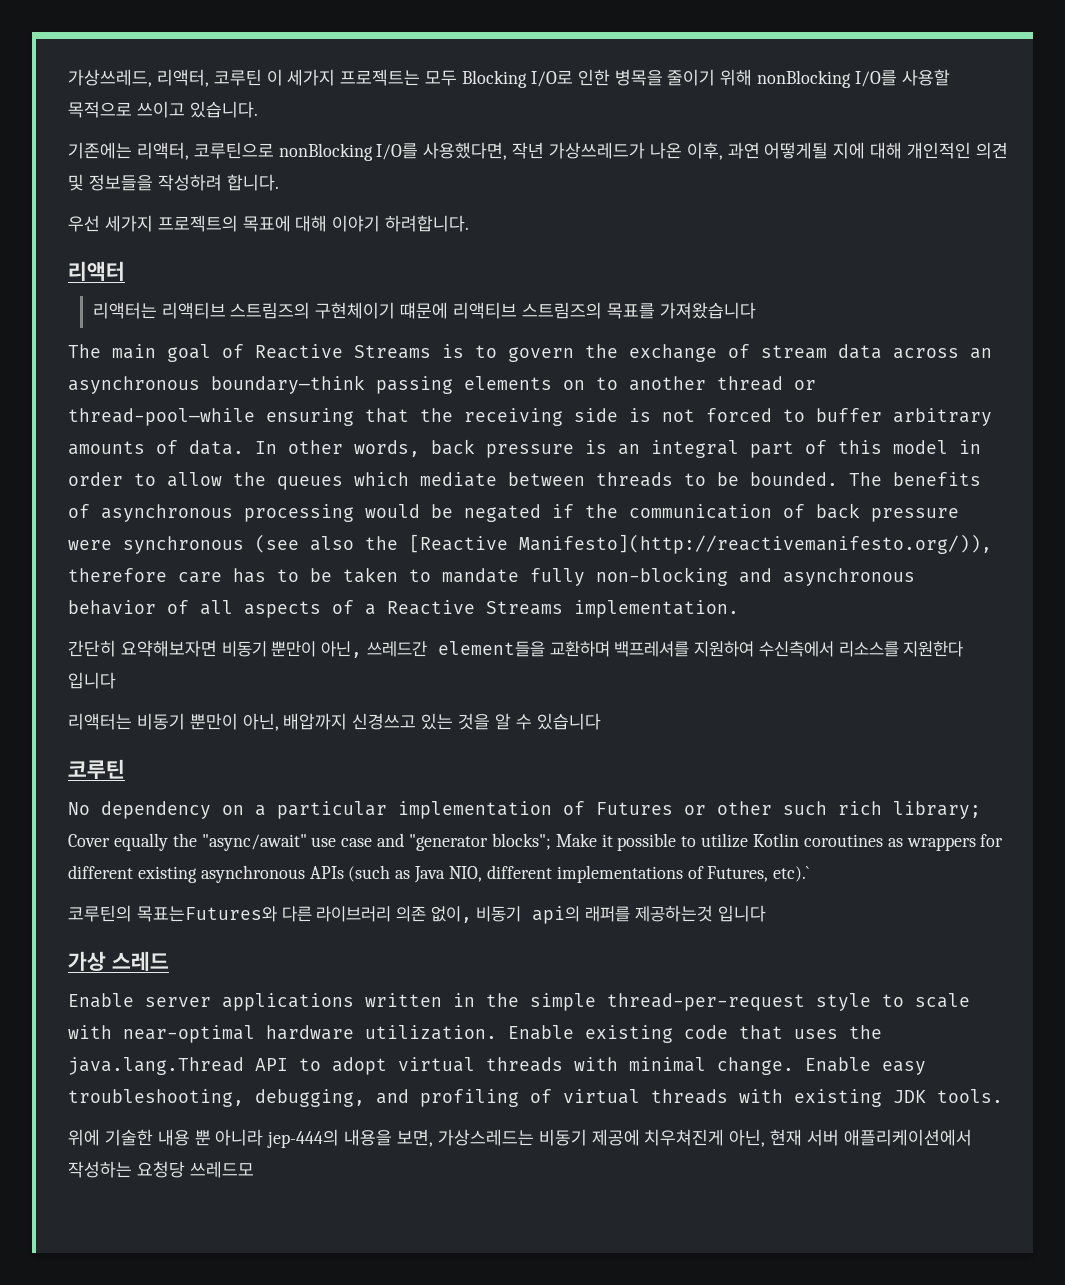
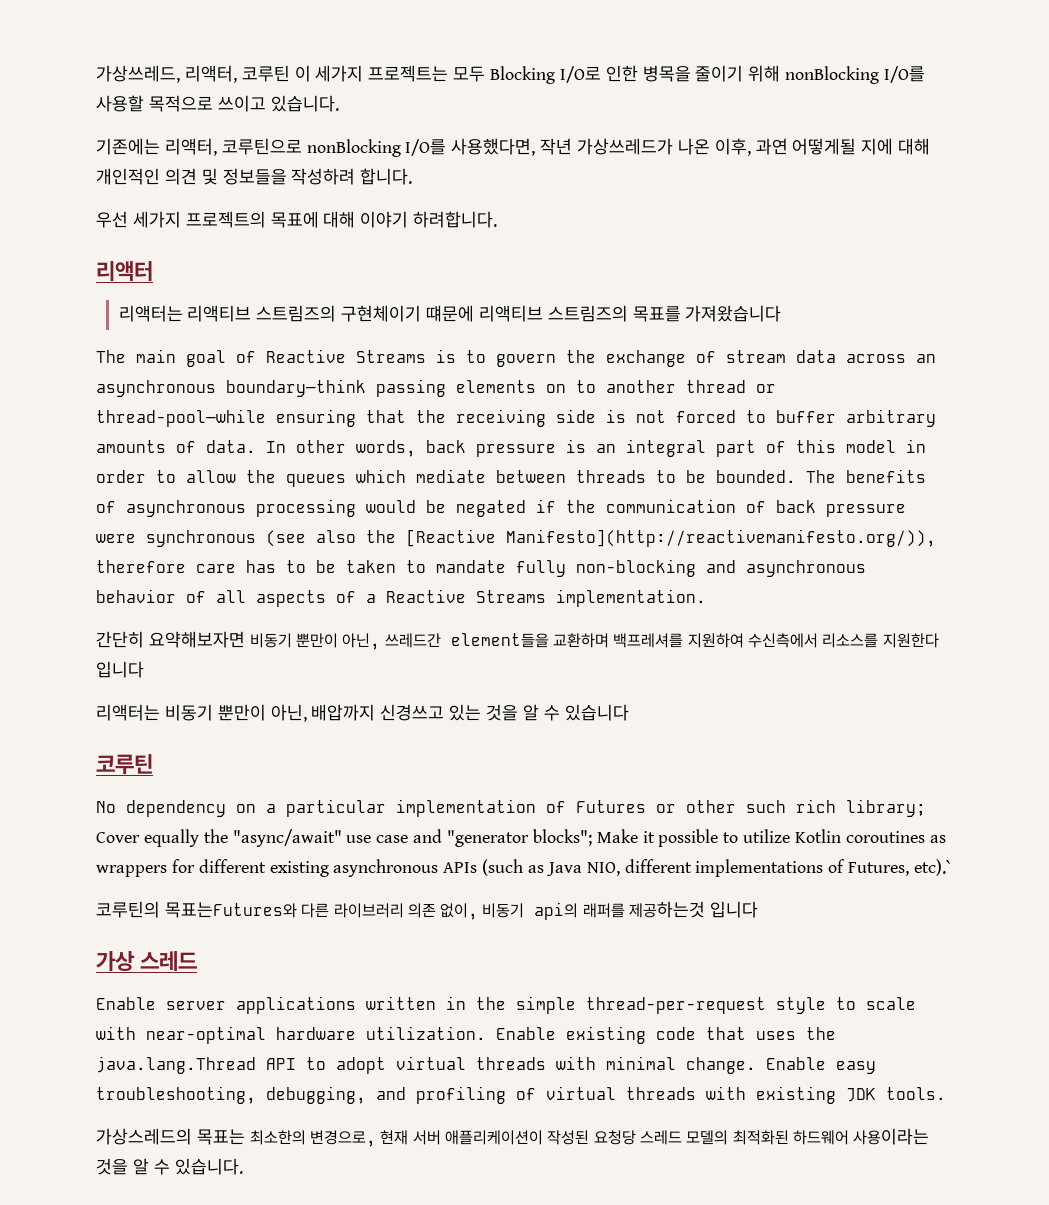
[68,1129,972,1148] [68,1161,254,1178] 위에 기술한 내용 뿐 아니라 jep-444의 내용을 보면, 가상스레드는 비동기 제공에 치우쳐진게 아닌, 현재 서버 애플리케이션에서 작성하는 요청당 쓰레드모 -> [96,1128,930,1147] [96,1158,243,1175] 가상스레드의 목표는 최소한의 변경으로, 현재 서버 애플리케이션이 작성된 요청당 스레드 모델의 최적화된 하드웨어 사용이라는 것을 알 수 있습니다.

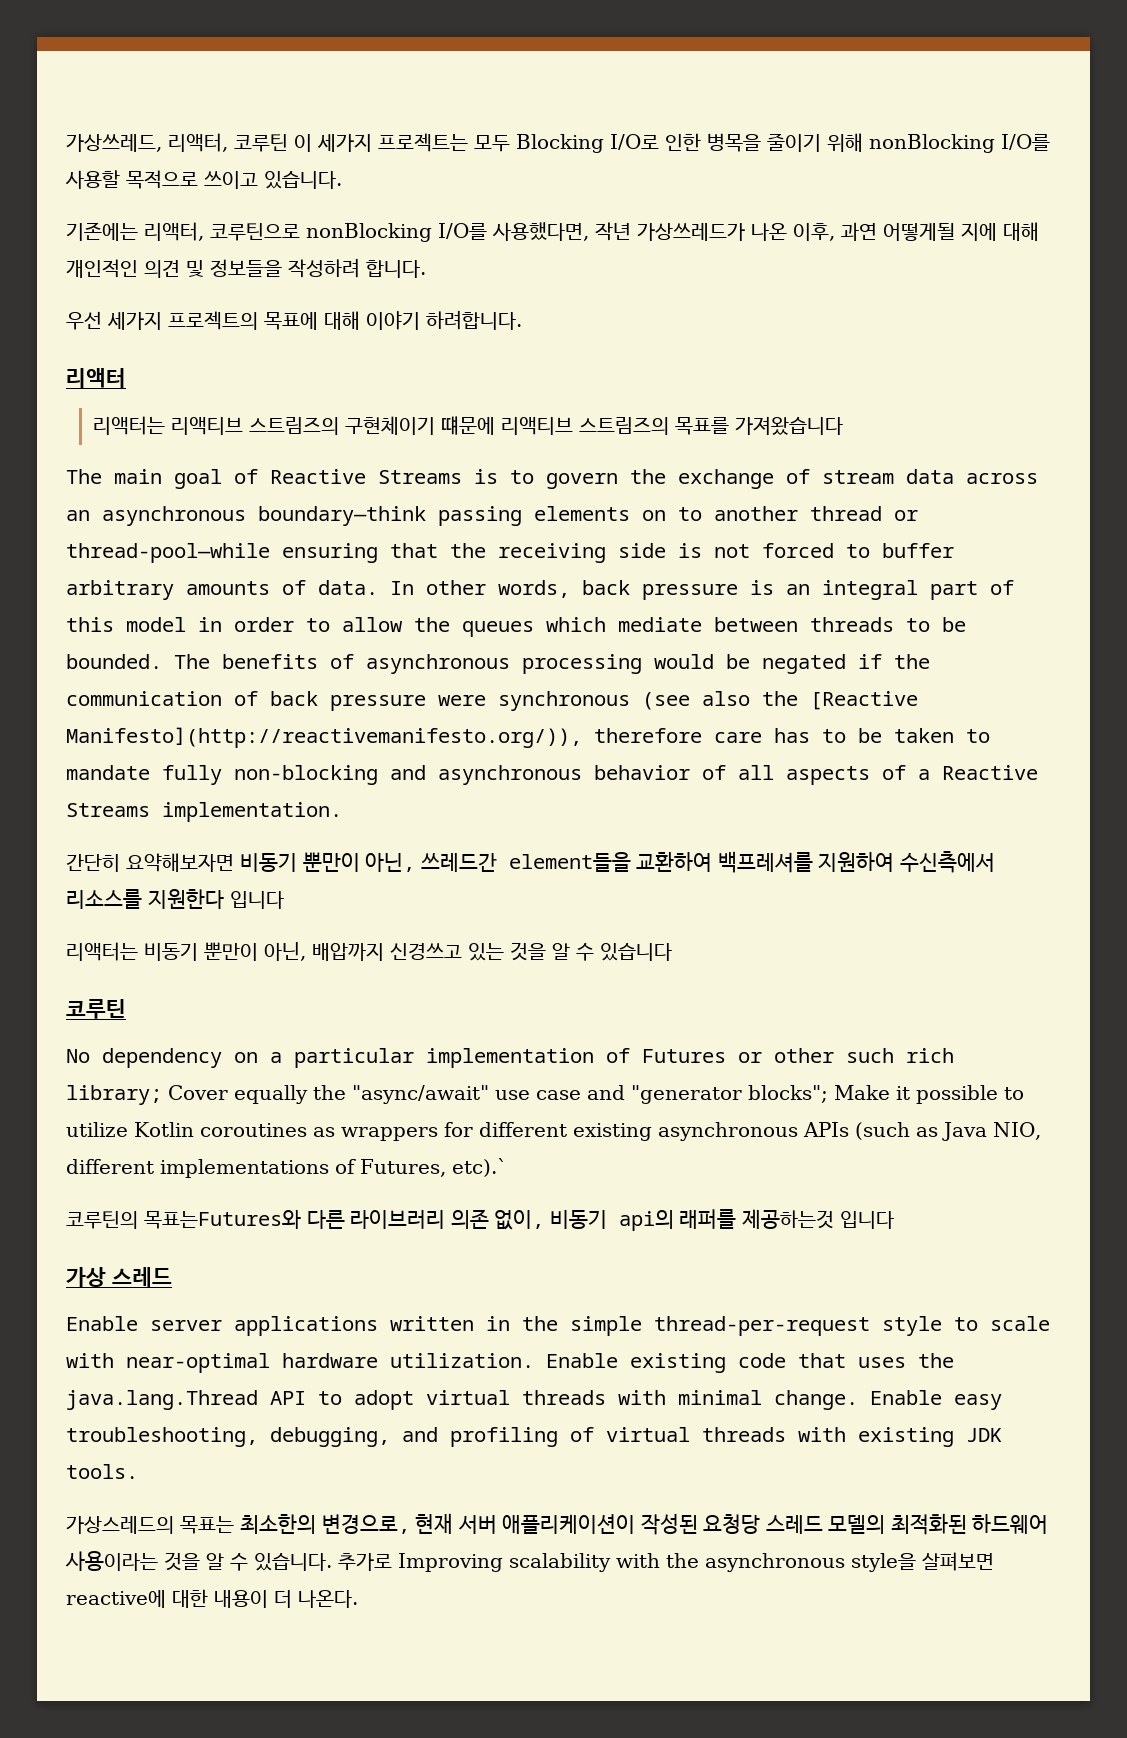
[553,633,609,648] 교환하며 -> [636,851,713,872] 교환하여
(243, 1166) none -> [338,1552,994,1572] [66,1589,358,1608] 추가로 Improving scalability with the asynchronous style을 살펴보면 reactive에 대한 내용이 더 나온다.

